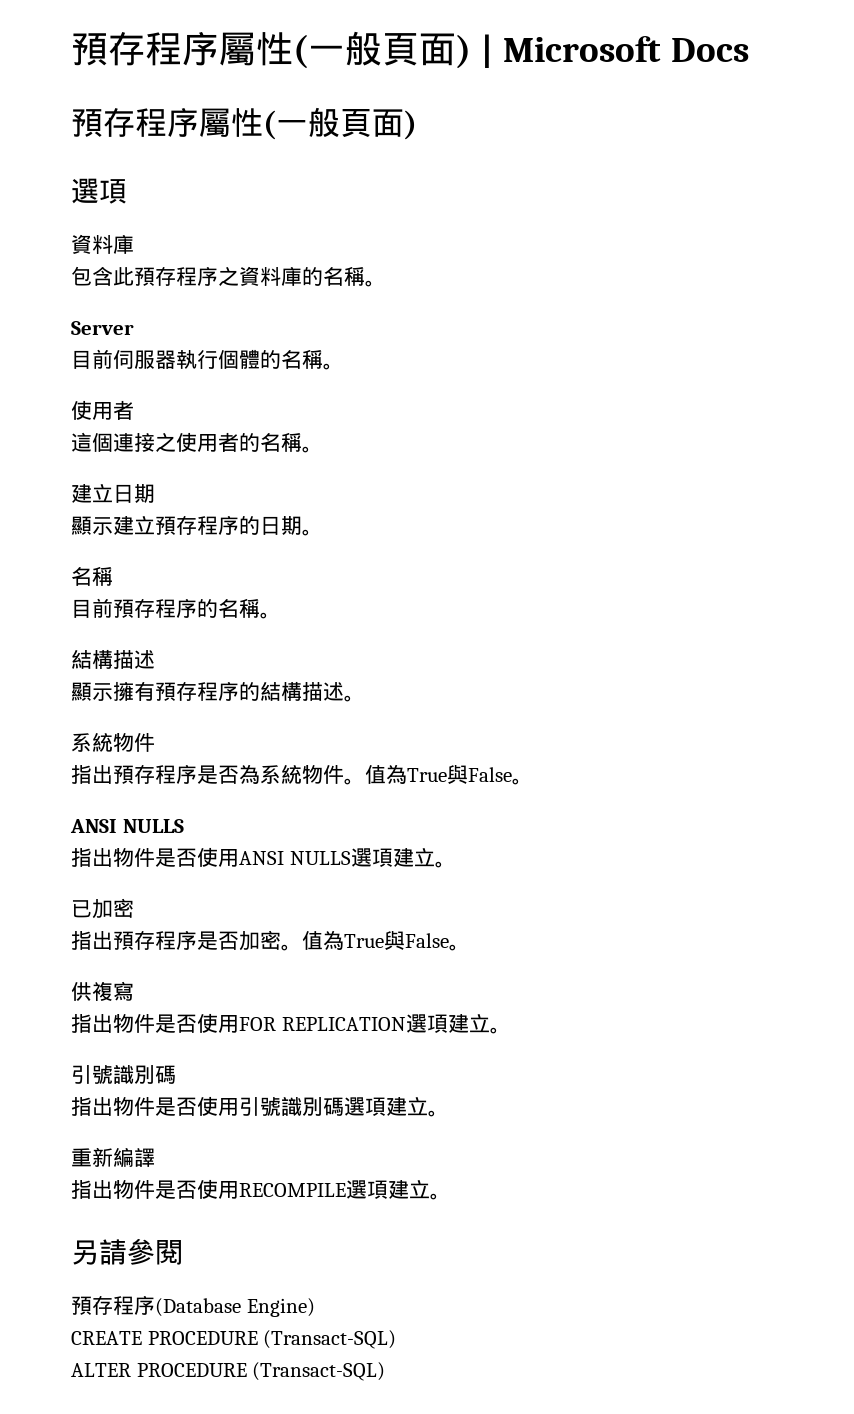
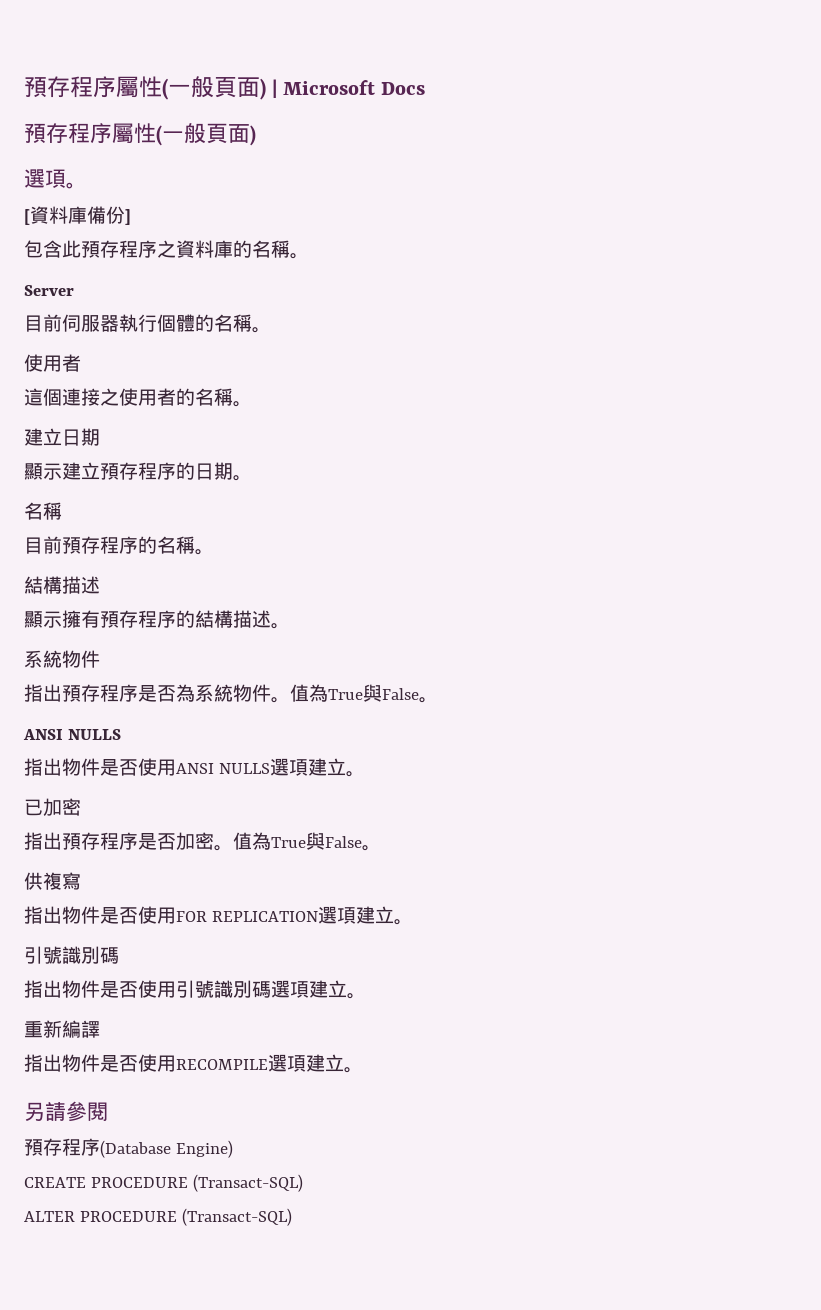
[71,234,134,254] // 資料庫 -> [66,182,87,189] [24,206,131,225] 。 // [資料庫備份]

